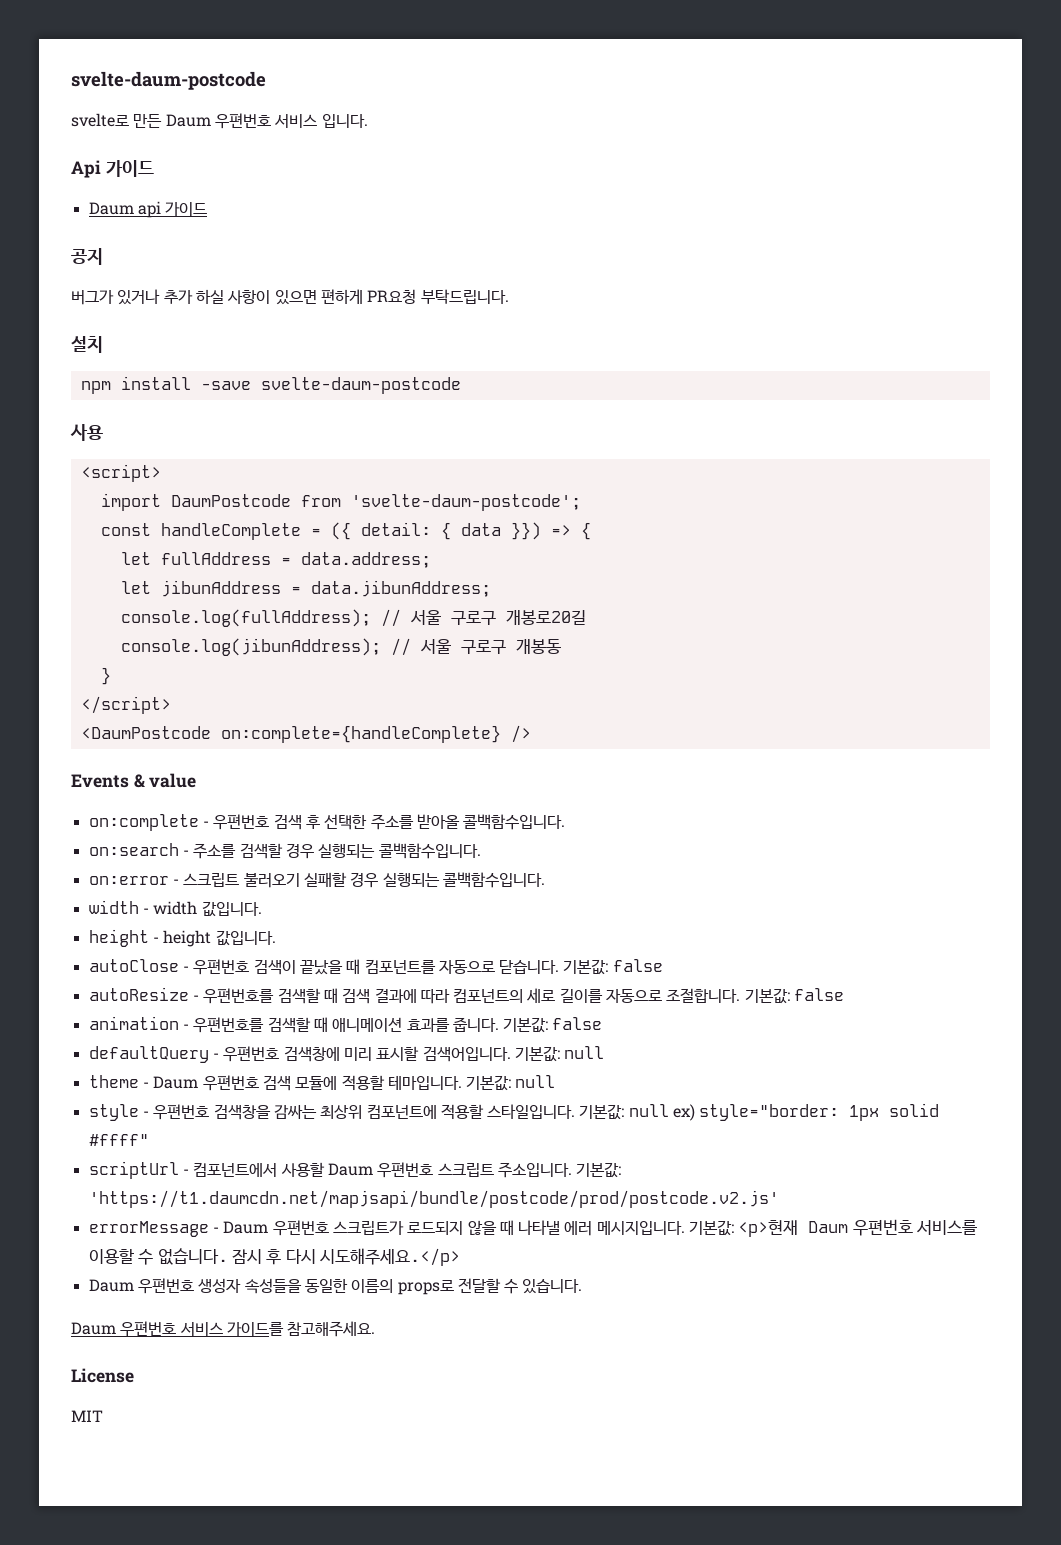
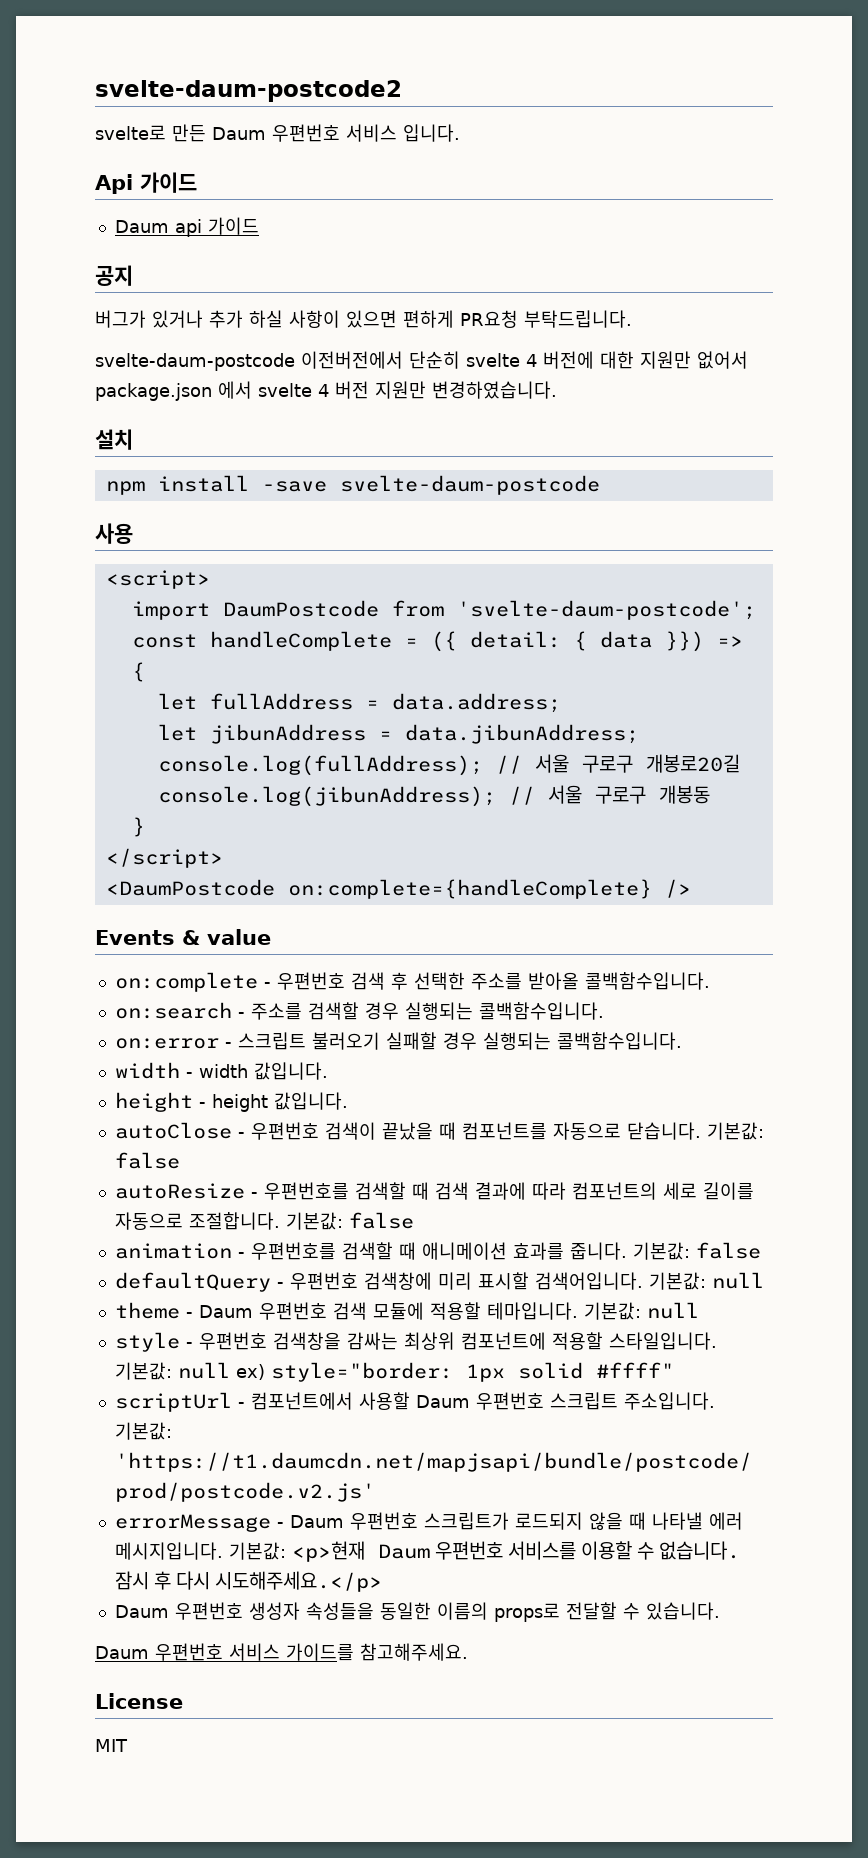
[71,71,266,90] svelte-daum-postcode -> [95,80,402,102] svelte-daum-postcode2
(509, 296) none -> [95,351,748,371] [95,381,557,401] // svelte-daum-postcode 이전버전에서 단순히 svelte 4 버전에 대한 지원만 없어서 package.json 에서 svelte 4 버전 지원만 변경하였습니다.

